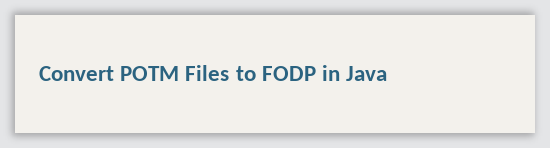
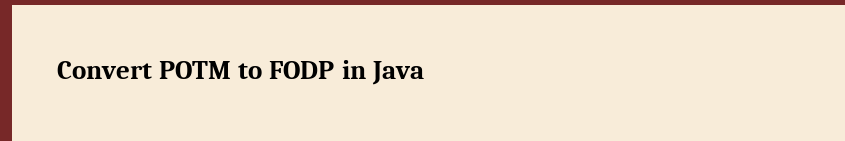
[185,65,230,81] Files -> (232, 70) none

